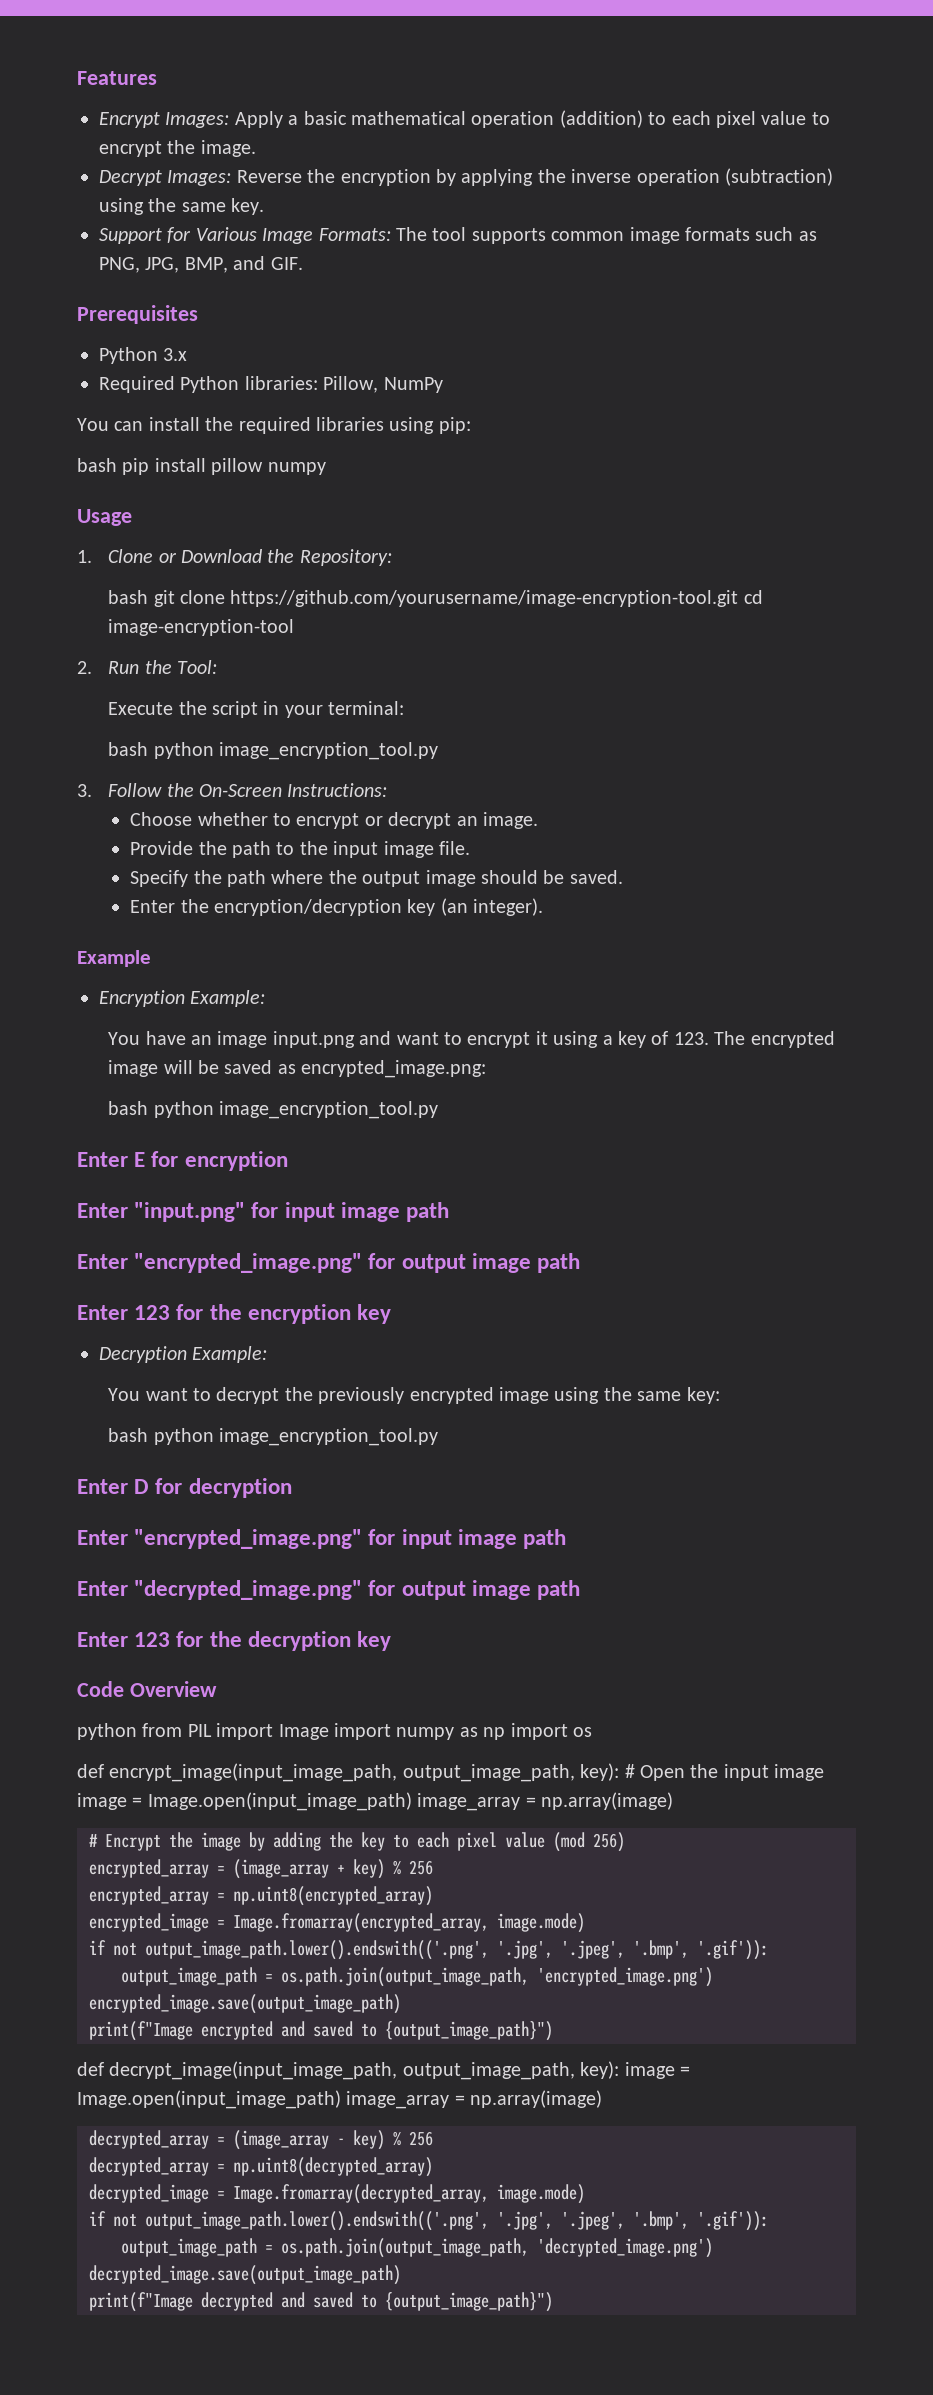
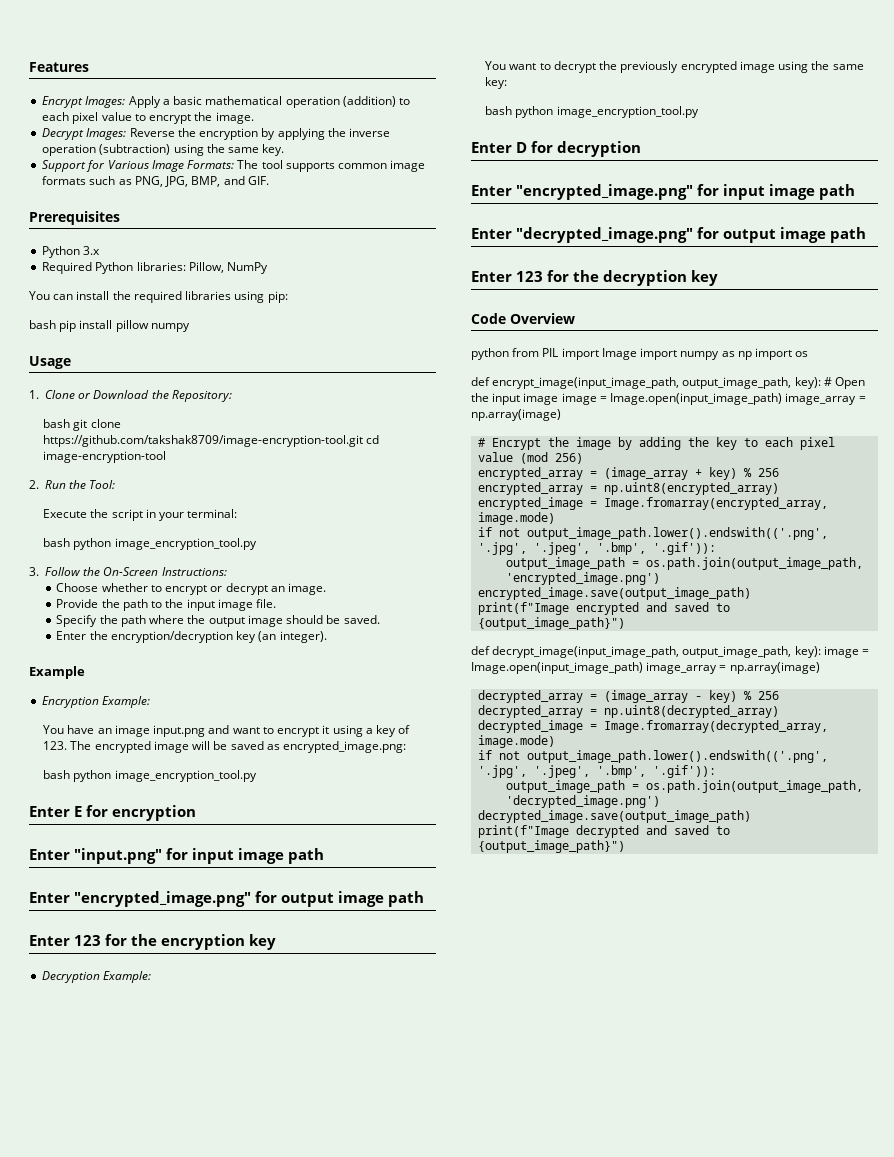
[230,590,739,607] https://github.com/yourusername/image-encryption-tool.git -> [43,435,364,447] https://github.com/takshak8709/image-encryption-tool.git

